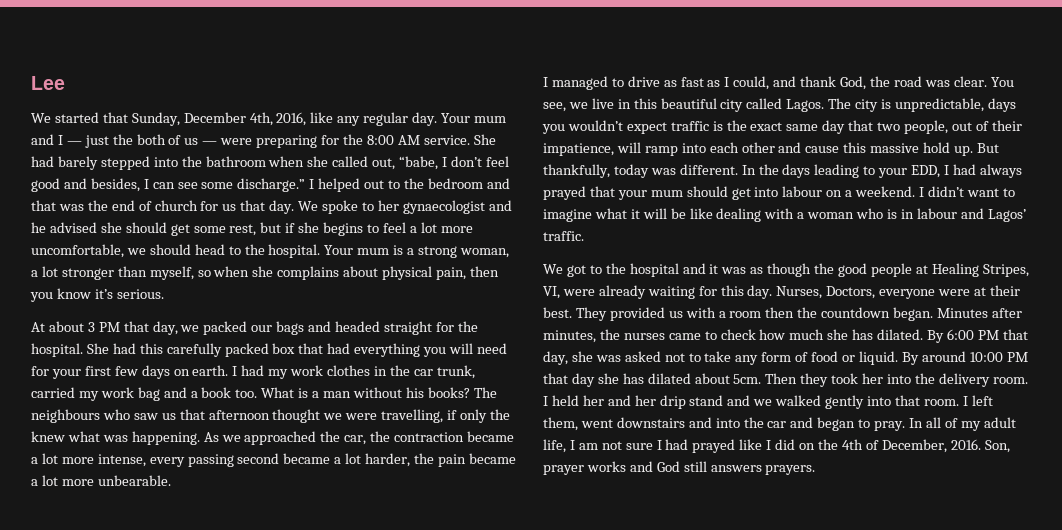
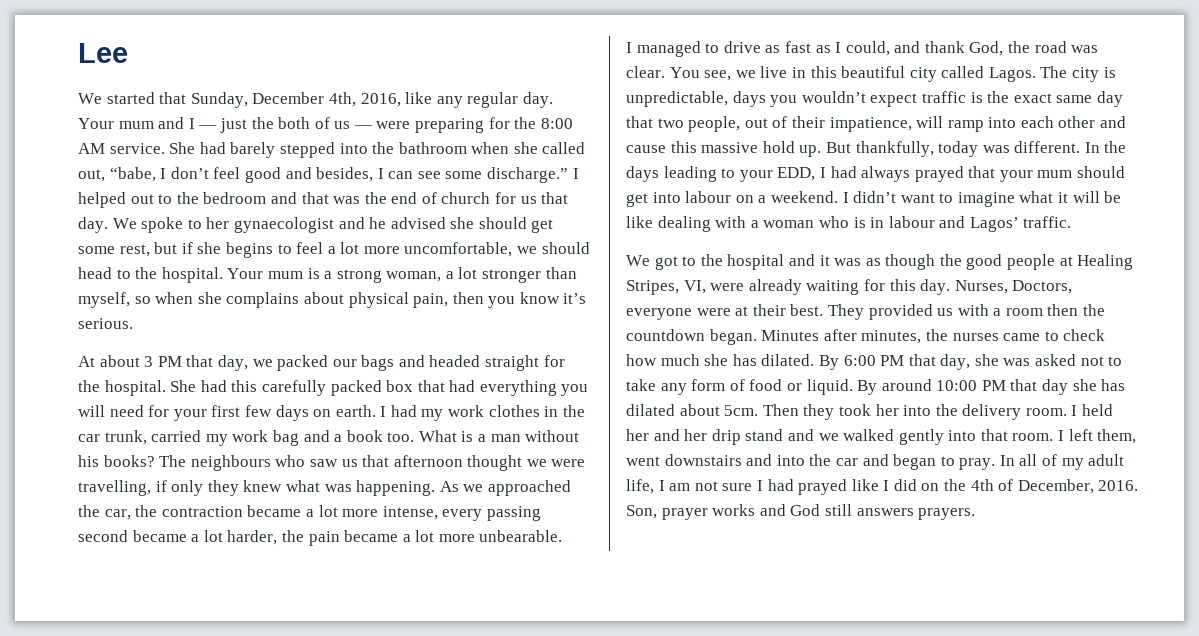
[489,409,510,420] the -> [207,480,239,496] they

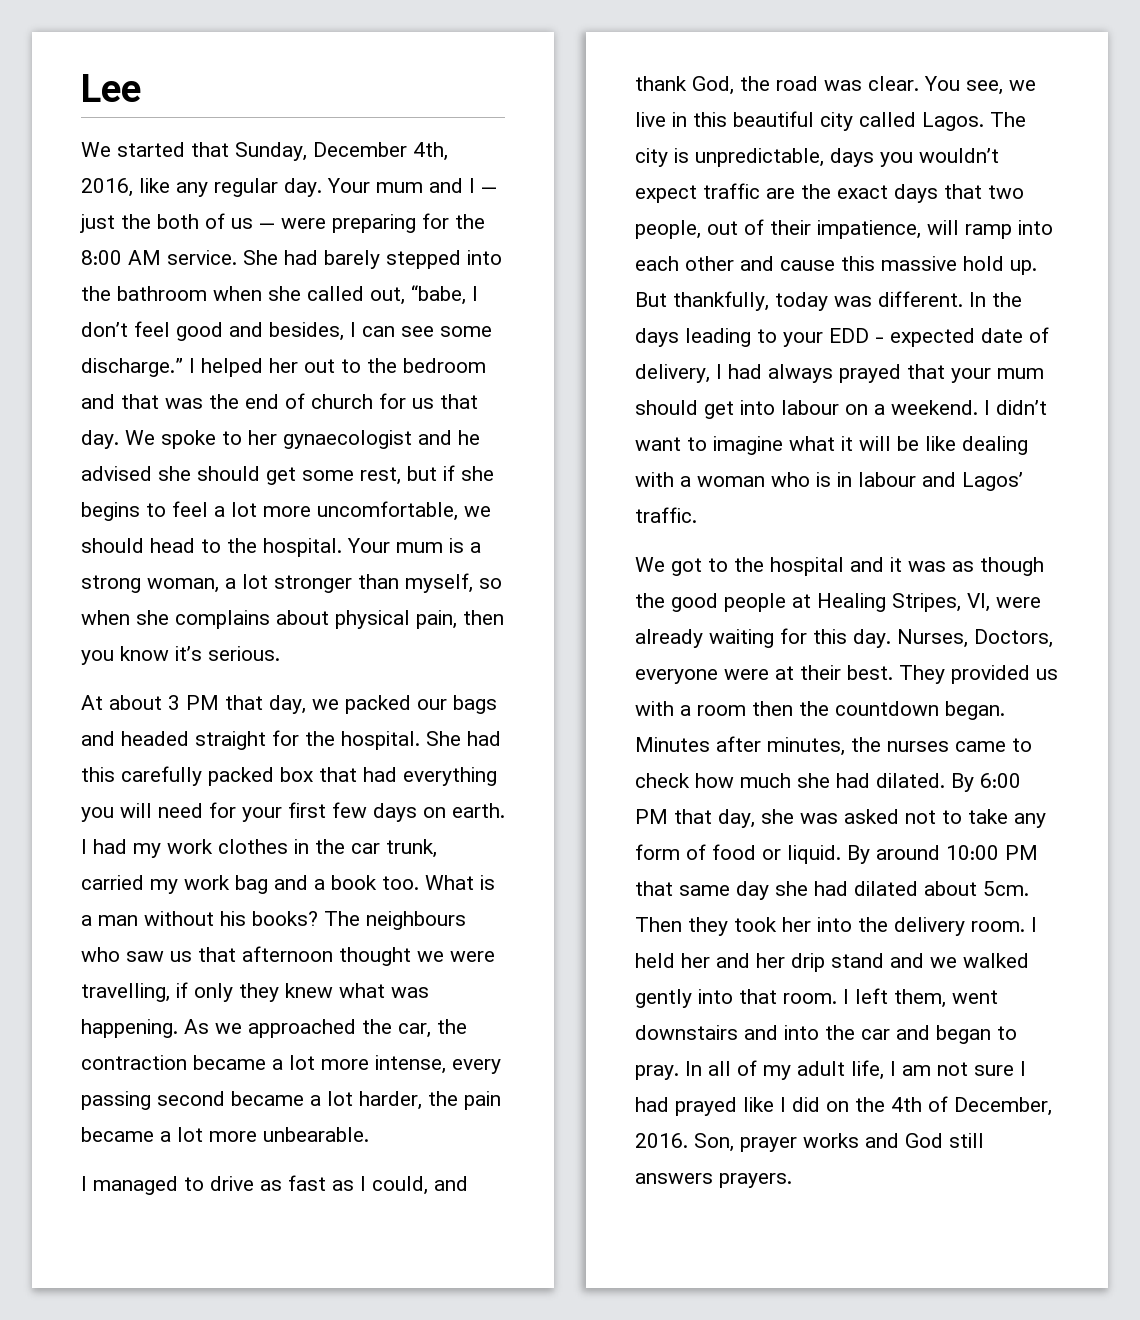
(126, 200) none -> [269,358,298,373] her
[970,92,983,103] is -> [766,188,795,199] are
[1056,91,1123,107] same day -> [894,184,938,203] days
[777,167,816,181] EDD, -> [829,327,1049,347] [635,364,710,383] EDD - expected date of delivery,
[732,354,757,366] has -> [836,773,870,788] had
(1038, 385) none -> [679,885,730,896] same
[1101,379,1126,391] has -> [814,881,848,896] had

